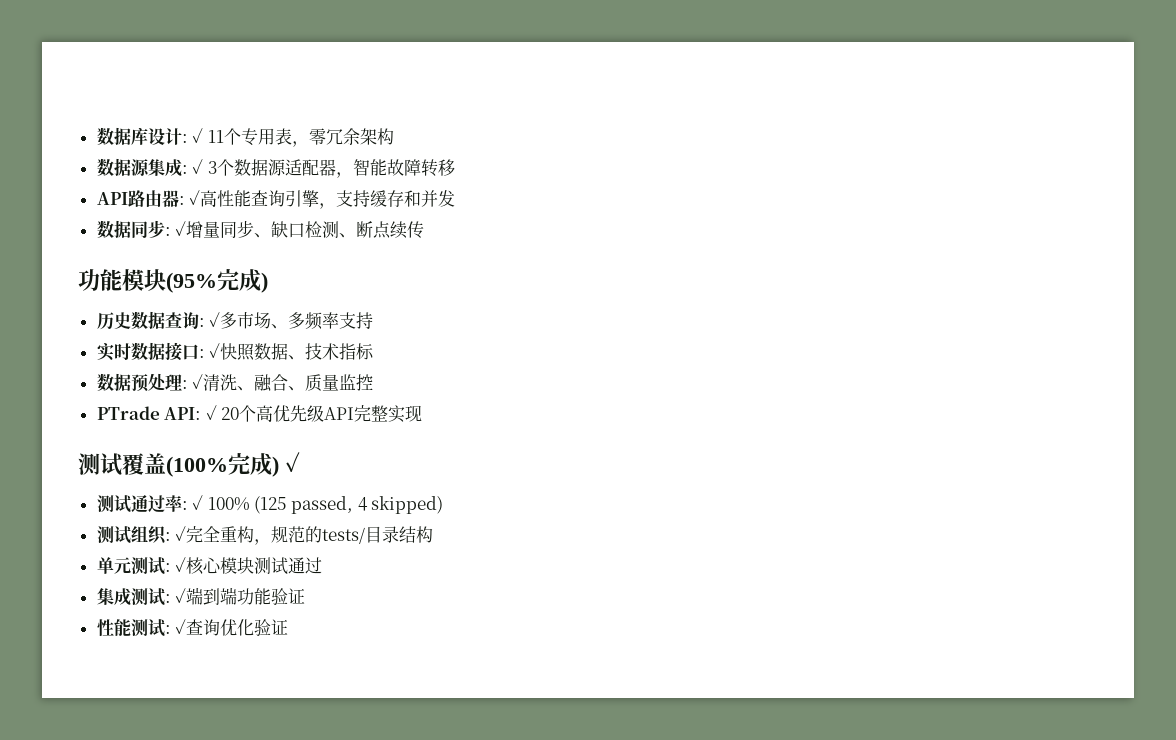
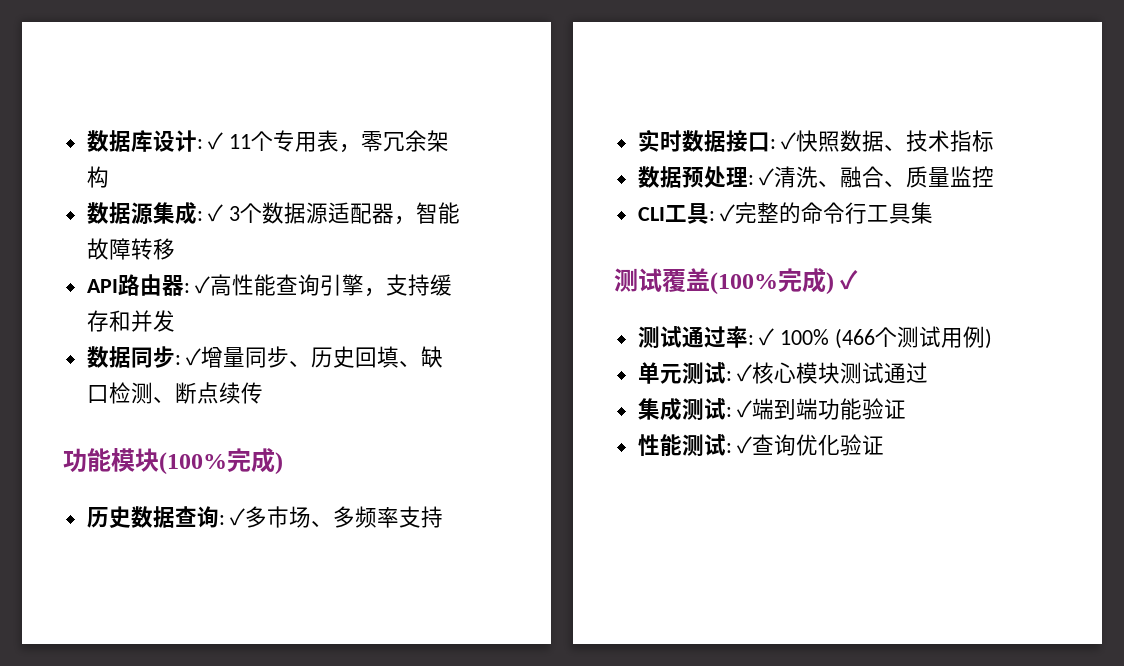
(272, 235) none -> [311,346,422,368] 历史回填、
[166,272,217,293] (95% -> [159,452,227,475] (100%
[96,405,423,423] PTrade API: ✓ 20个高优先级API完整实现 -> [637,202,934,224] CLI工具: ✓完整的命令行工具集
[254,496,444,514] [96,526,434,545] (125 passed, 4 skipped) // 测试组织: ✓完全重构，规范的tests/目录结构 -> [835,326,993,349] (466个测试用例)

